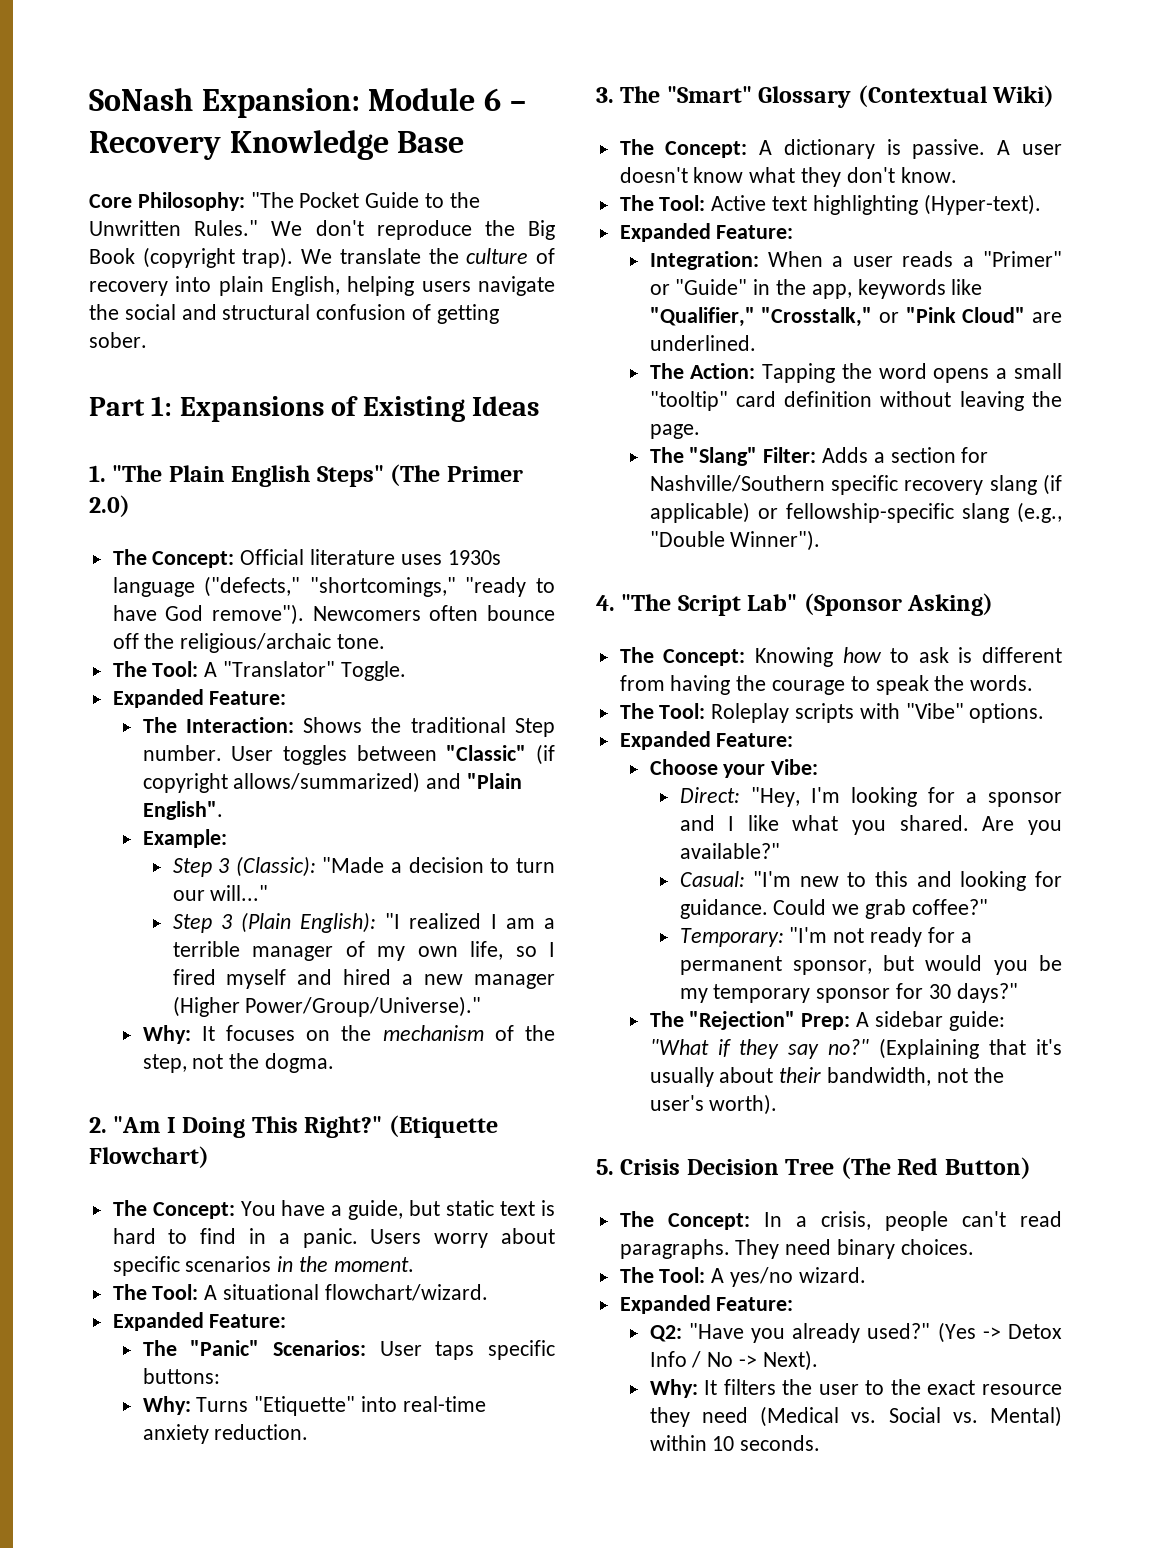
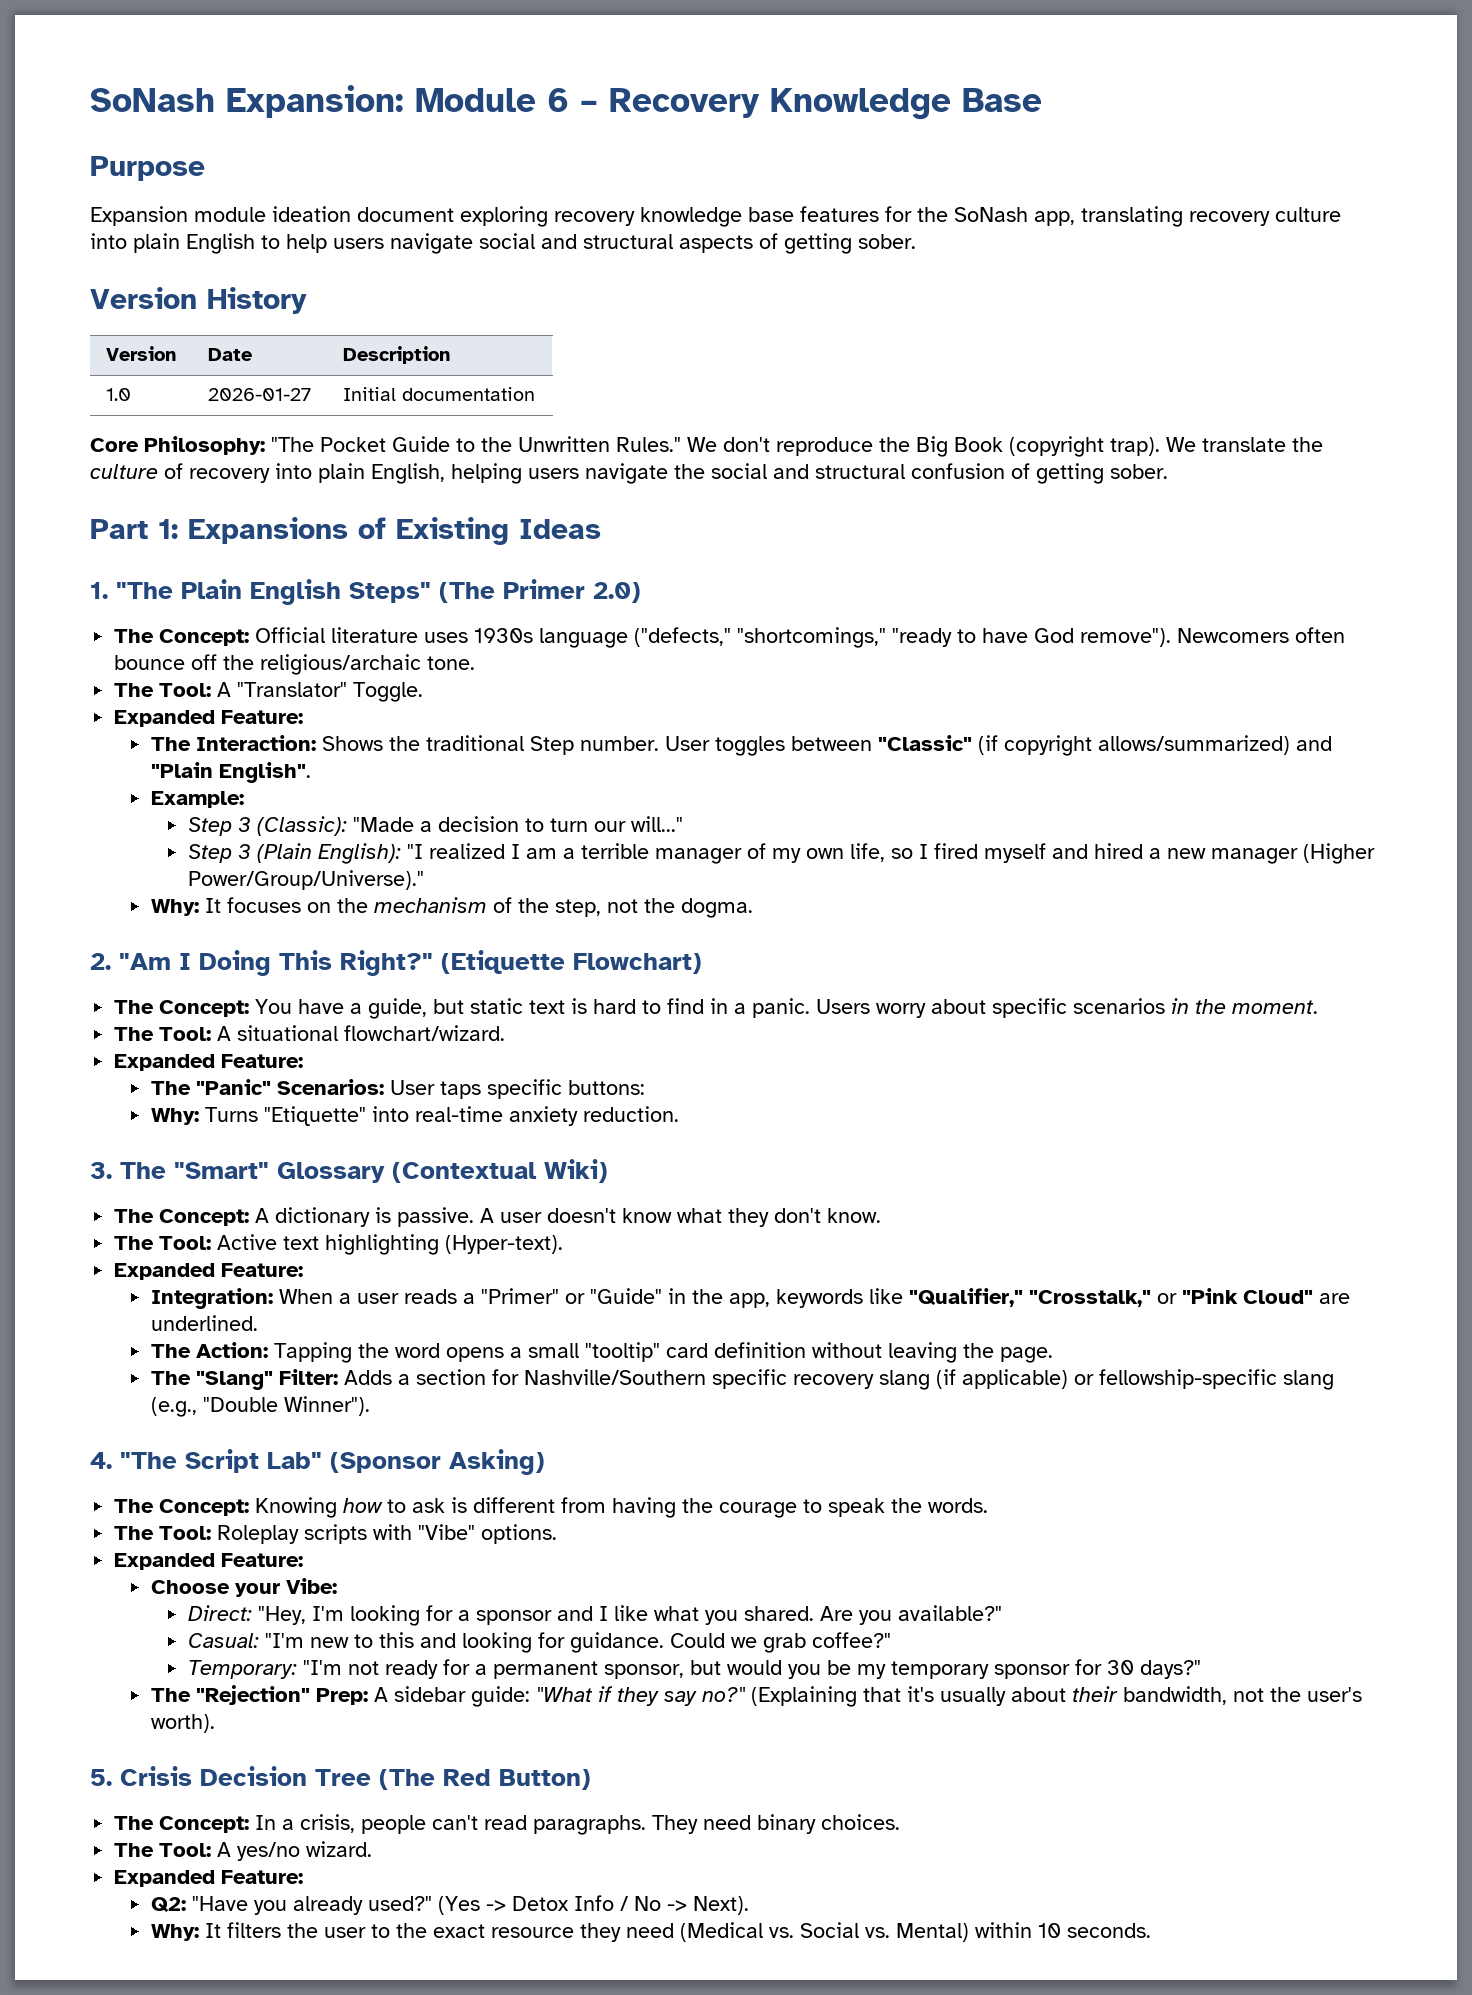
(465, 142) none -> [90,156,205,181] [90,206,1341,227] [90,233,916,254] [90,287,307,314] [105,346,176,361] [207,348,252,361] [342,346,450,364] [105,388,131,401] [207,388,311,401] [342,387,535,401] // Purpose // Expansion module ideation document exploring recovery knowledge base features for the SoNash app, translating recovery culture into plain English to help users navigate social and structural aspects of getting sober. // Version History // Version | Date | Description // 1.0 | 2026-01-27 | Initial documentation

